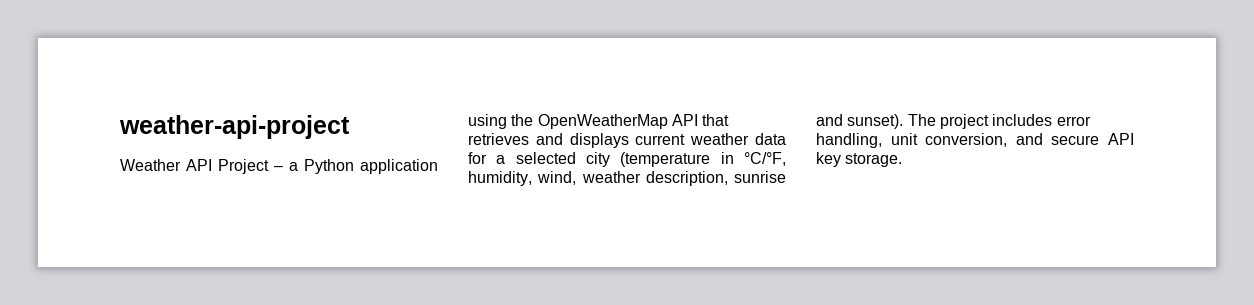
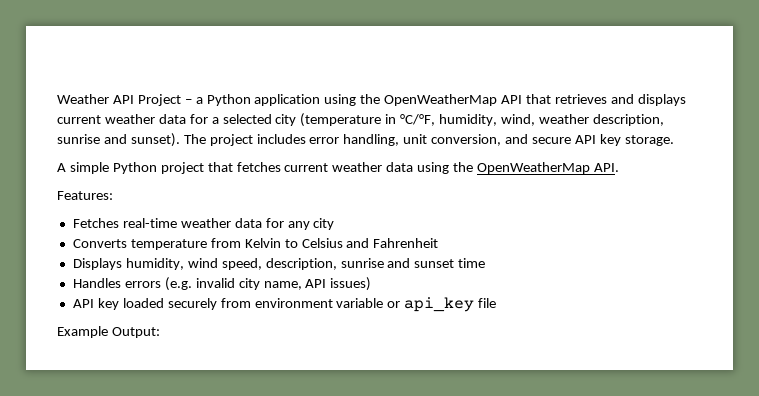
[119,115,350,139] weather-api-project // -> (57, 99) none
(903, 160) none -> [57,162,619,174] [57,191,113,200] [72,218,335,230] [72,238,439,250] [72,258,486,270] [72,277,372,291] [72,297,497,312] [57,326,160,338] // A simple Python project that fetches current weather data using the OpenWeatherMap API. // Features: // Fetches real-time weather data for any city // Converts temperature from Kelvin to Celsius and Fahrenheit // Displays humidity, wind speed, description, sunrise and sunset time // Handles errors (e.g. invalid city name, API issues) // API key loaded securely from environment variable or api_key file // Example Output:

